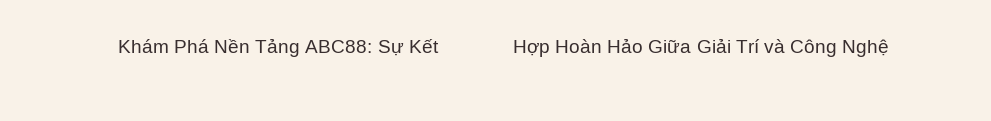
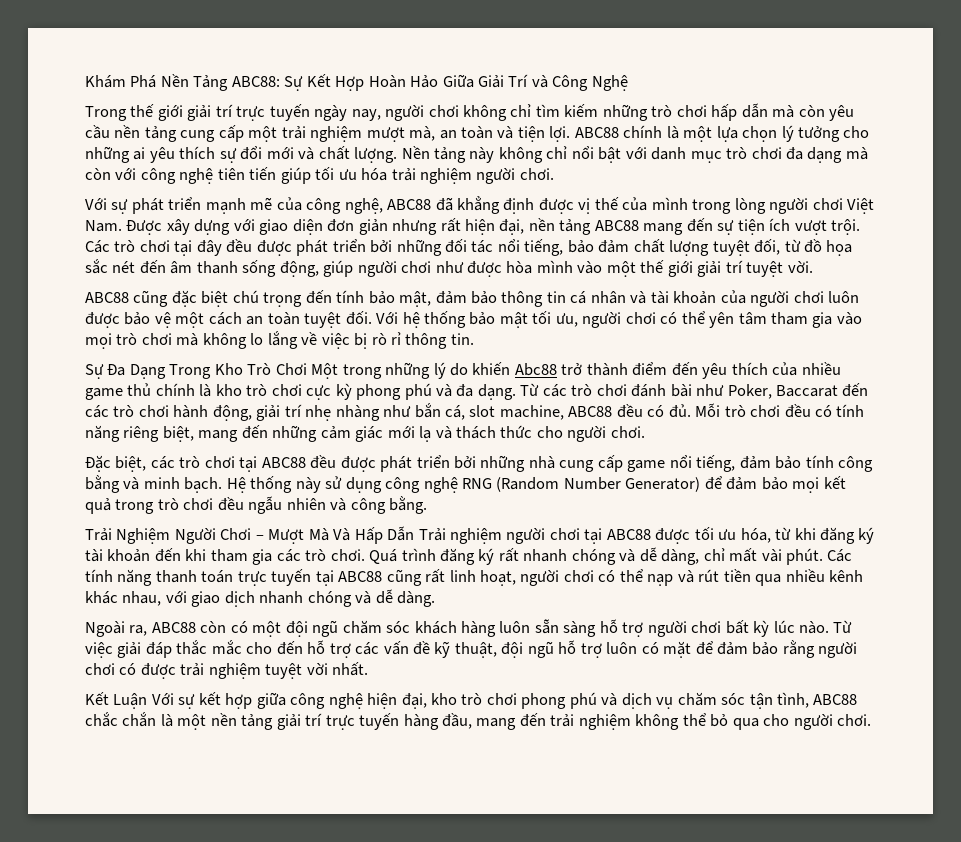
(890, 48) none -> [85,103,855,121] [85,125,870,142] [85,146,868,163] [85,167,554,184] [85,196,875,214] [85,218,861,235] [85,239,853,256] [85,259,813,277] [85,290,860,307] [85,311,862,328] [85,331,474,349] [85,362,841,379] [85,383,869,400] [85,403,865,421] [85,425,645,442] [85,455,874,472] [85,475,846,493] [85,496,428,514] [85,526,875,544] [85,547,853,565] [85,569,864,586] [85,589,436,607] [85,619,853,637] [85,640,858,658] [85,662,369,679] [85,692,858,709] [85,712,872,730] // Trong thế giới giải trí trực tuyến ngày nay, người chơi không chỉ tìm kiếm những trò chơi hấp dẫn mà còn yêu cầu nền tảng cung cấp một trải nghiệm mượt mà, an toàn và tiện lợi. ABC88 chính là một lựa chọn lý tưởng cho những ai yêu thích sự đổi mới và chất lượng. Nền tảng này không chỉ nổi bật với danh mục trò chơi đa dạng mà còn với công nghệ tiên tiến giúp tối ưu hóa trải nghiệm người chơi. // Với sự phát triển mạnh mẽ của công nghệ, ABC88 đã khẳng định được vị thế của mình trong lòng người chơi Việt Nam. Được xây dựng với giao diện đơn giản nhưng rất hiện đại, nền tảng ABC88 mang đến sự tiện ích vượt trội. Các trò chơi tại đây đều được phát triển bởi những đối tác nổi tiếng, bảo đảm chất lượng tuyệt đối, từ đồ họa sắc nét đến âm thanh sống động, giúp người chơi như được hòa mình vào một thế giới giải trí tuyệt vời. // ABC88 cũng đặc biệt chú trọng đến tính bảo mật, đảm bảo thông tin cá nhân và tài khoản của người chơi luôn được bảo vệ một cách an toàn tuyệt đối. Với hệ thống bảo mật tối ưu, người chơi có thể yên tâm tham gia vào mọi trò chơi mà không lo lắng về việc bị rò rỉ thông tin. // Sự Đa Dạng Trong Kho Trò Chơi Một trong những lý do khiến Abc88 trở thành điểm đến yêu thích của nhiều game thủ chính là kho trò chơi cực kỳ phong phú và đa dạng. Từ các trò chơi đánh bài như Poker, Baccarat đến các trò chơi hành động, giải trí nhẹ nhàng như bắn cá, slot machine, ABC88 đều có đủ. Mỗi trò chơi đều có tính năng riêng biệt, mang đến những cảm giác mới lạ và thách thức cho người chơi. // Đặc biệt, các trò chơi tại ABC88 đều được phát triển bởi những nhà cung cấp game nổi tiếng, đảm bảo tính công bằng và minh bạch. Hệ thống này sử dụng công nghệ RNG (Random Number Generator) để đảm bảo mọi kết quả trong trò chơi đều ngẫu nhiên và công bằng. // Trải Nghiệm Người Chơi – Mượt Mà Và Hấp Dẫn Trải nghiệm người chơi tại ABC88 được tối ưu hóa, từ khi đăng ký tài khoản đến khi tham gia các trò chơi. Quá trình đăng ký rất nhanh chóng và dễ dàng, chỉ mất vài phút. Các tính năng thanh toán trực tuyến tại ABC88 cũng rất linh hoạt, người chơi có thể nạp và rút tiền qua nhiều kênh khác nhau, với giao dịch nhanh chóng và dễ dàng. // Ngoài ra, ABC88 còn có một đội ngũ chăm sóc khách hàng luôn sẵn sàng hỗ trợ người chơi bất kỳ lúc nào. Từ việc giải đáp thắc mắc cho đến hỗ trợ các vấn đề kỹ thuật, đội ngũ hỗ trợ luôn có mặt để đảm bảo rằng người chơi có được trải nghiệm tuyệt vời nhất. // Kết Luận Với sự kết hợp giữa công nghệ hiện đại, kho trò chơi phong phú và dịch vụ chăm sóc tận tình, ABC88 chắc chắn là một nền tảng giải trí trực tuyến hàng đầu, mang đến trải nghiệm không thể bỏ qua cho người chơi.

